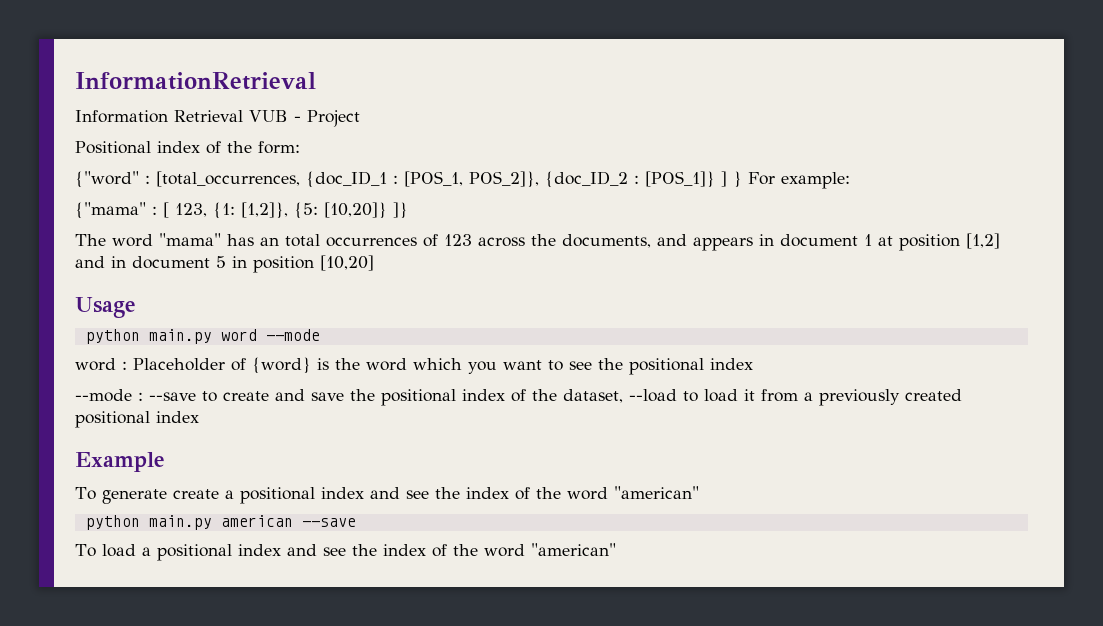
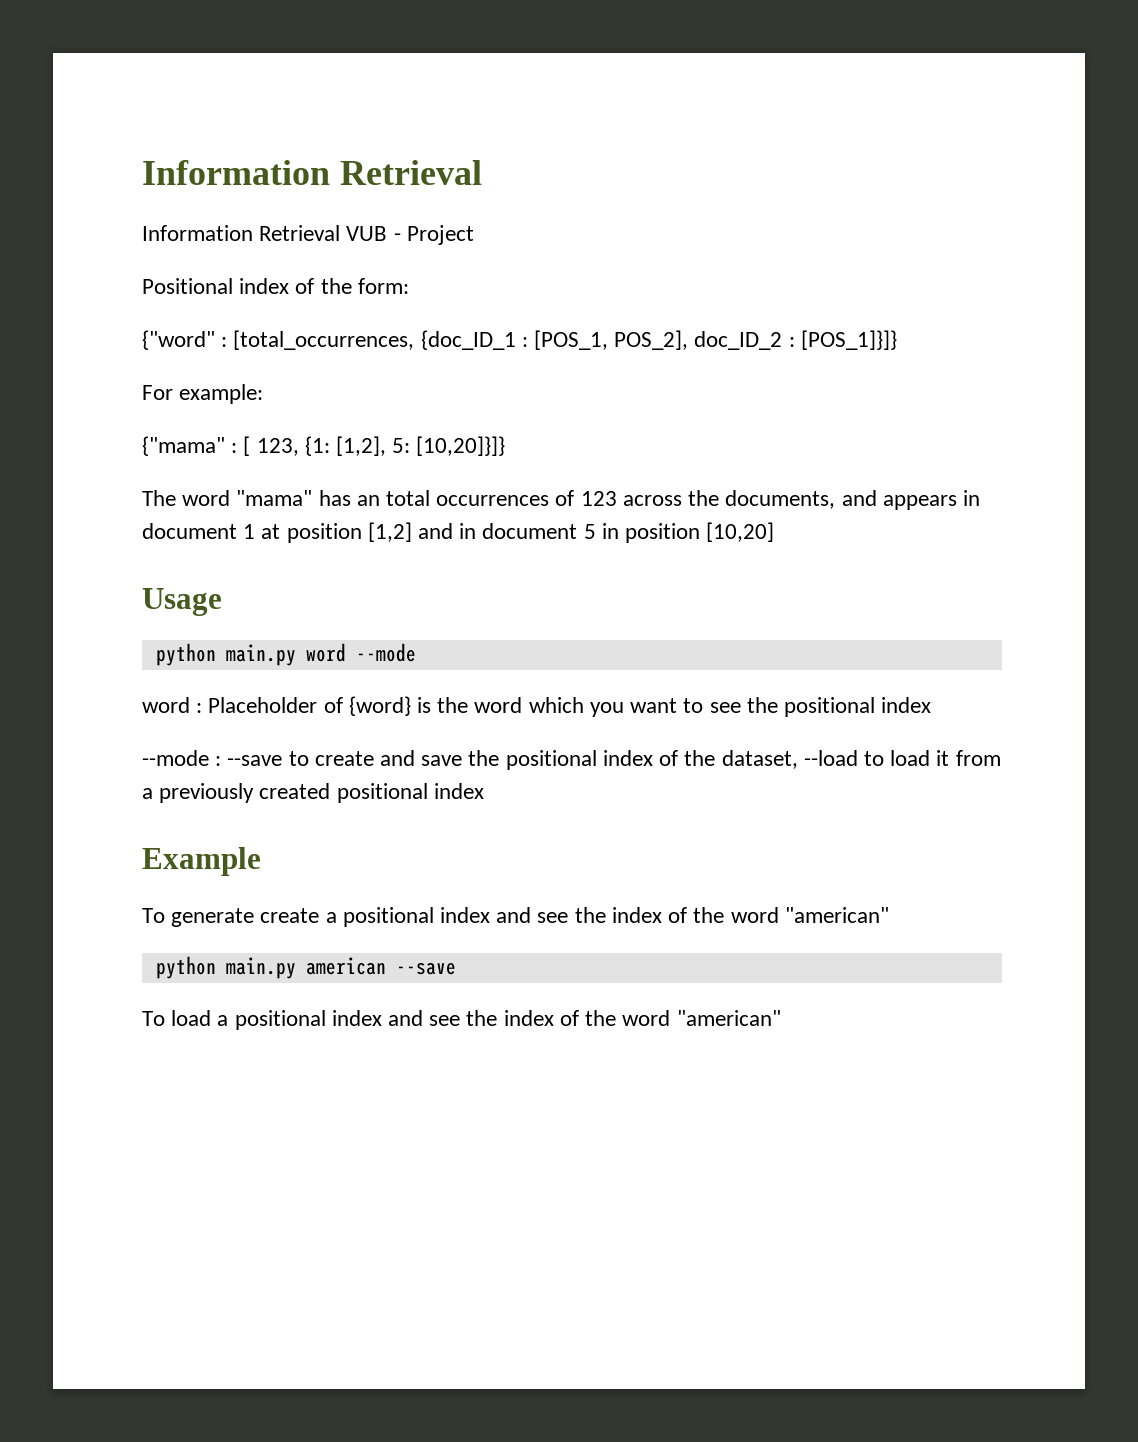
[75,72,316,90] InformationRetrieval -> [142,160,482,185] Information Retrieval
[469,171,742,188] POS_2]}, {doc_ID_2 : [POS_1]} ] } -> [614,330,897,350] POS_2], doc_ID_2 : [POS_1]}]} //
[241,202,408,219] [1,2]}, {5: [10,20]} ]} -> [336,436,506,456] [1,2], 5: [10,20]}]}

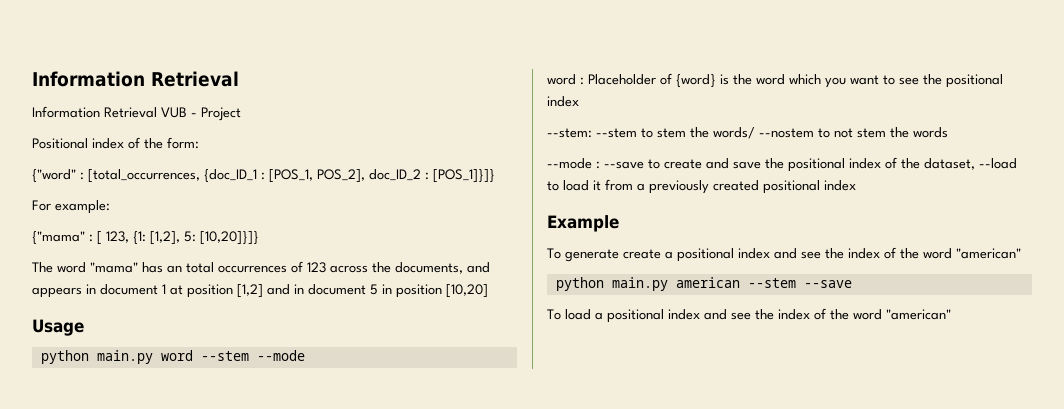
(346, 652) none -> [200,351,249,361] --stem
(932, 705) none -> [547,127,948,139] // --stem: --stem to stem the words/ --nostem to not stem the words
(386, 966) none -> [747,278,796,288] --stem

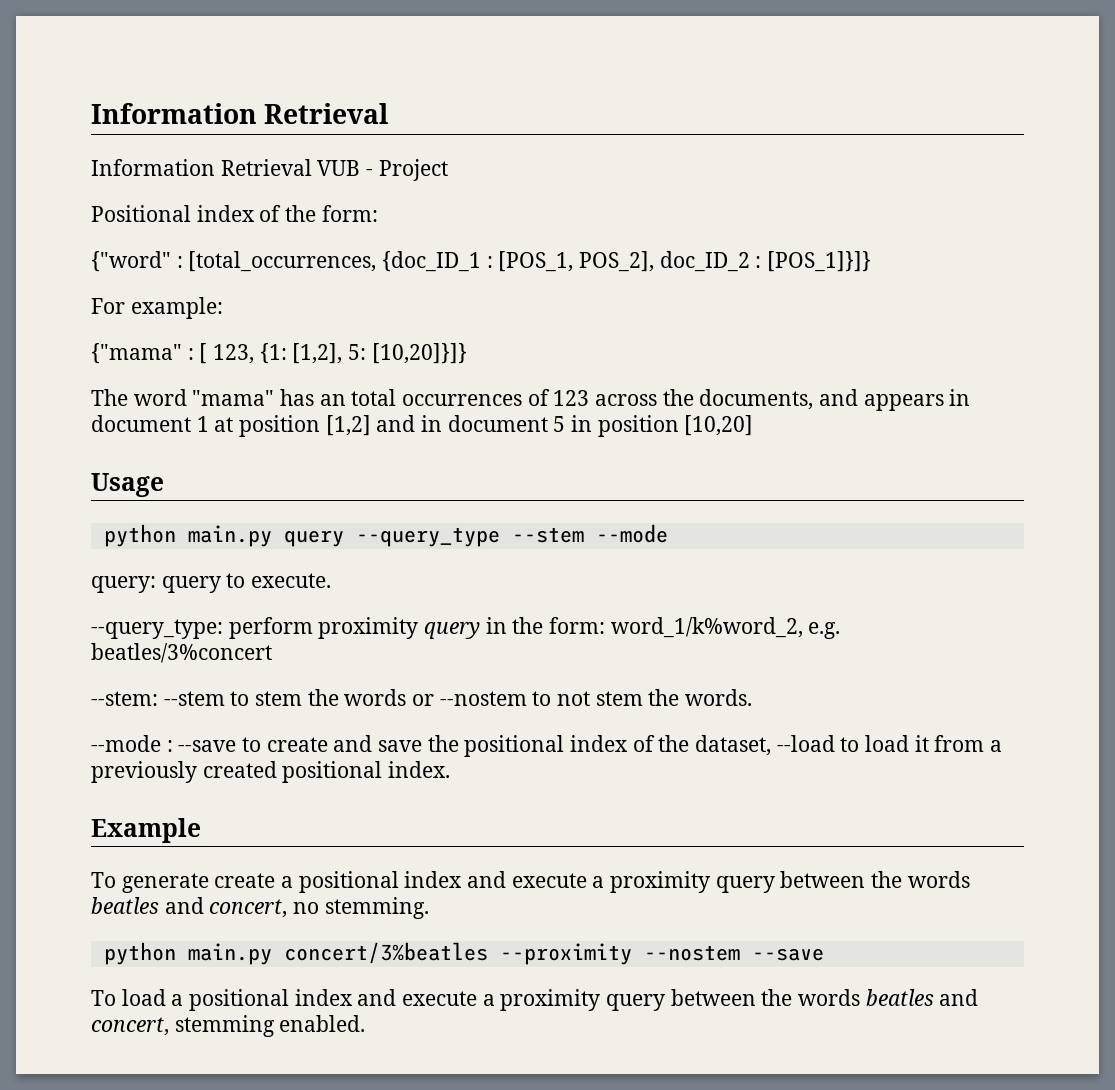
[160,350,193,361] word -> [283,527,500,547] query --query_type
[547,73,1003,88] [547,96,579,107] word : Placeholder of {word} is the word which you want to see the positional index -> [91,573,332,593] [91,617,841,639] [91,643,272,663] query: query to execute. // --query_type: perform proximity query in the form: word_1/k%word_2, e.g. beatles/3%concert
[713,127,755,139] words/ -> [344,689,435,706] words or
[913,127,948,138] words -> [685,689,753,706] words.
[824,180,856,191] index -> [388,761,451,778] index.
[801,247,1021,259] [555,277,796,291] see the index of the word "american" // python main.py american --stem -> [511,871,970,893] [91,897,429,919] [103,942,740,965] execute a proximity query between the words beatles and concert, no stemming. // python main.py concert/3%beatles --proximity --nostem
[731,308,951,320] see the index of the word "american" -> [402,989,979,1011] [91,1015,366,1037] execute a proximity query between the words beatles and concert, stemming enabled.

